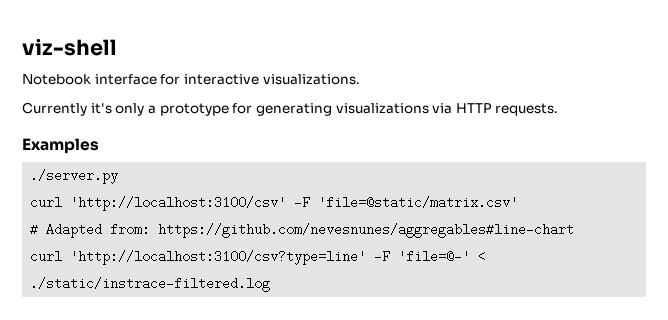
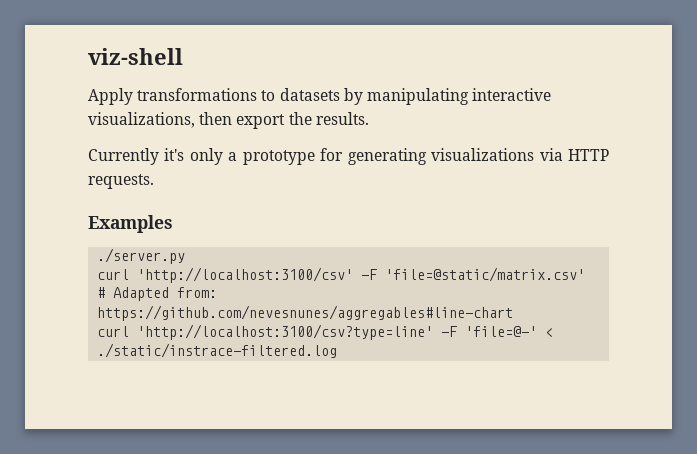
[22,74,360,85] Notebook interface for interactive visualizations. -> [88,88,552,105] [88,112,369,129] Apply transformations to datasets by manipulating interactive visualizations, then export the results.

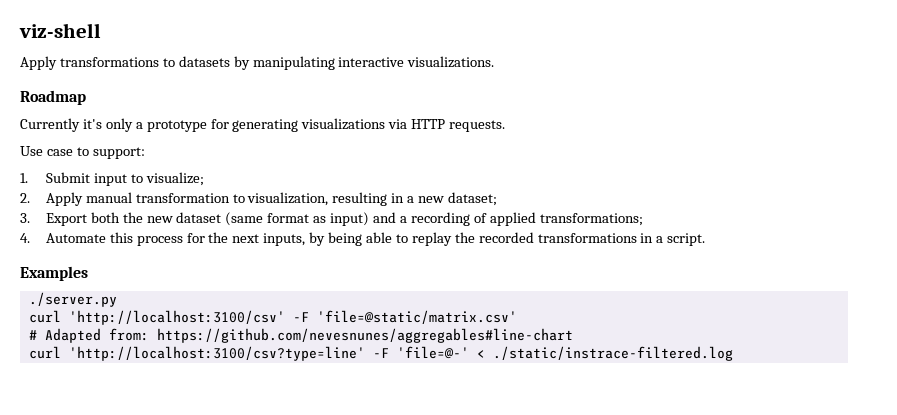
[88,112,369,129] visualizations, then export the results. -> [407,56,495,68] [20,90,86,105] visualizations. // Roadmap
(154, 181) none -> [20,146,145,159] [20,172,204,186] [20,192,497,206] [20,212,643,226] [20,232,706,246] // Use case to support: // 1. Submit input to visualize; // 2. Apply manual transformation to visualization, resulting in a new dataset; // 3. Export both the new dataset (same format as input) and a recording of applied transformations; // 4. Automate this process for the next inputs, by being able to replay the recorded transformations in a script.

